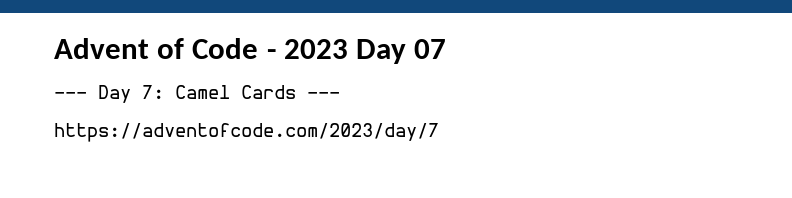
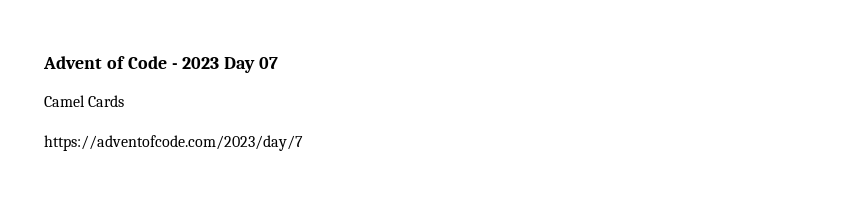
[54,85,164,103] --- Day 7: -> (279, 63) none
[307,92,340,99] --- -> (125, 101) none

